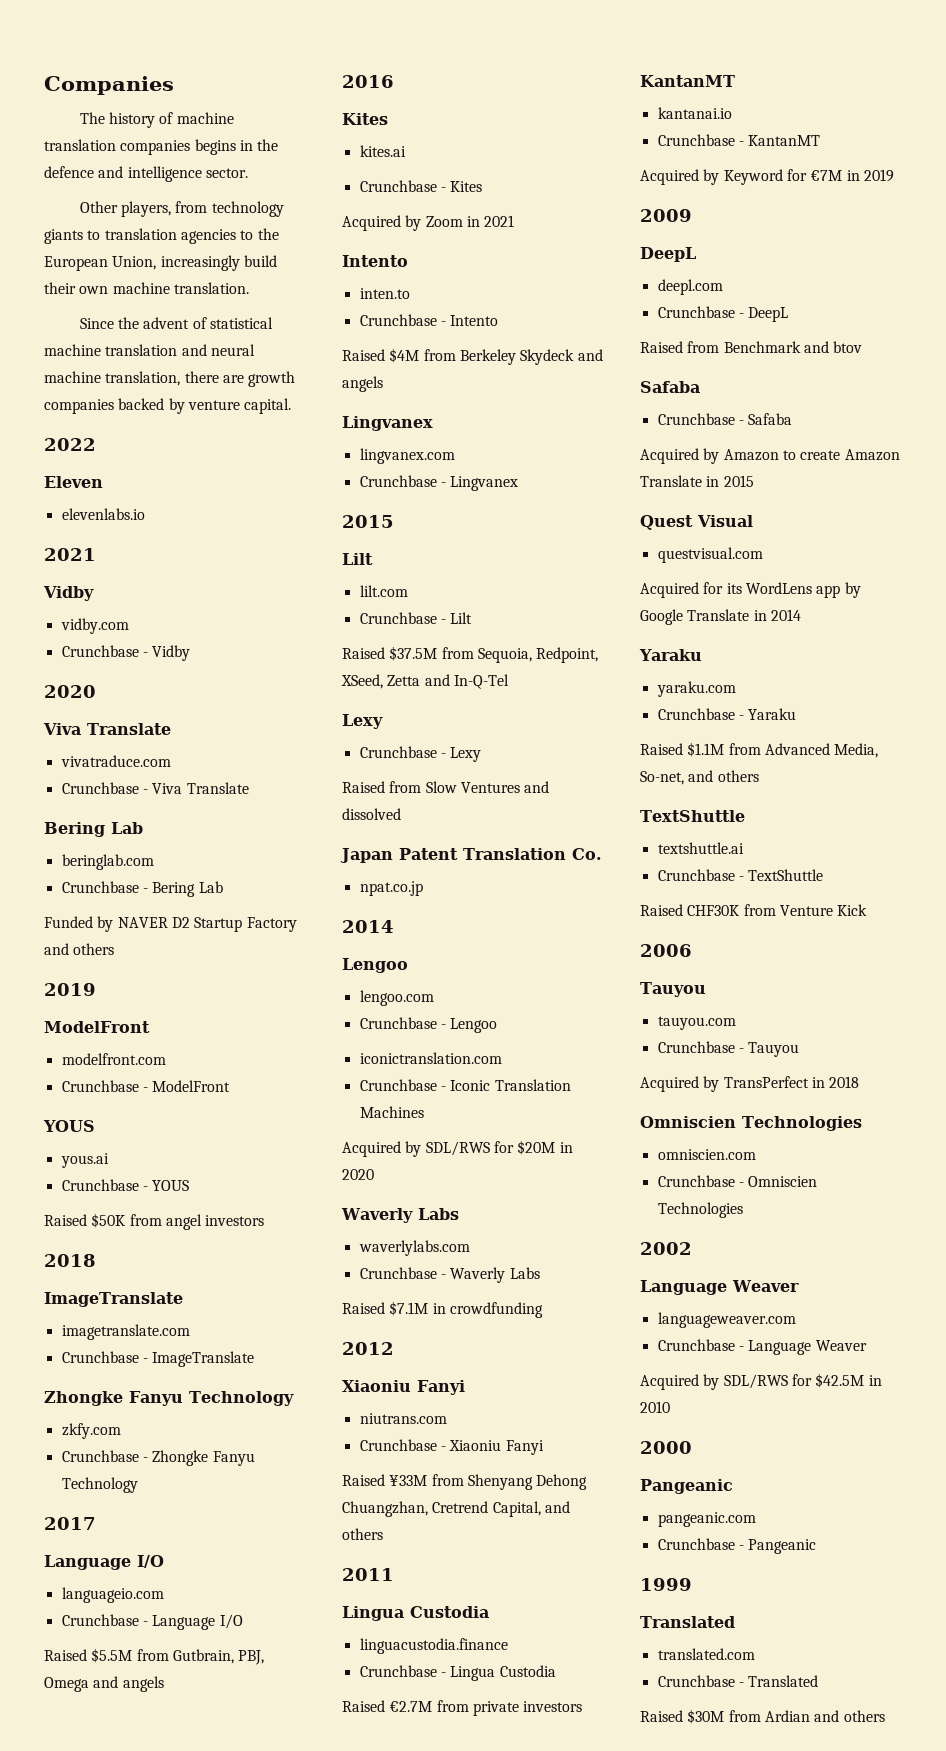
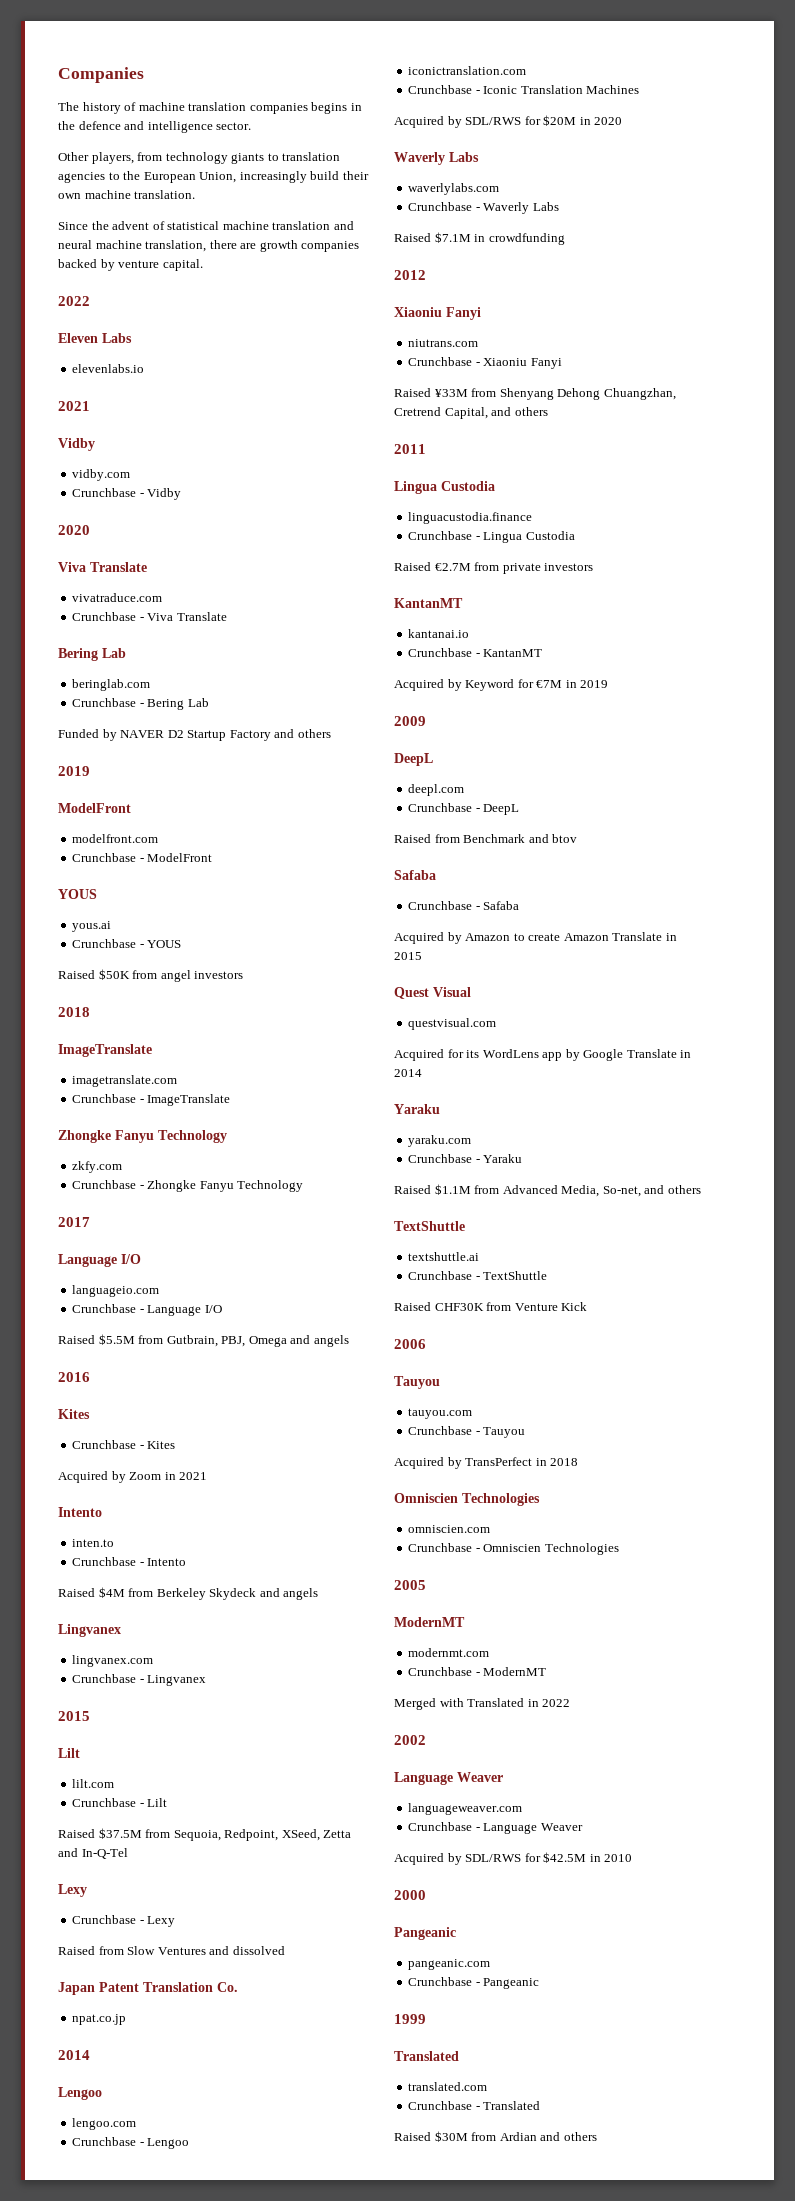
(103, 482) none -> [102,333,132,343] Labs
[359,145,406,157] // kites.ai -> (90, 1414) none
(743, 1210) none -> [394,1580,426,1590] [394,1617,465,1627] [408,1648,490,1657] [408,1667,547,1676] [394,1698,571,1710] // 2005 // ModernMT // modernmt.com // Crunchbase - ModernMT // Merged with Translated in 2022

